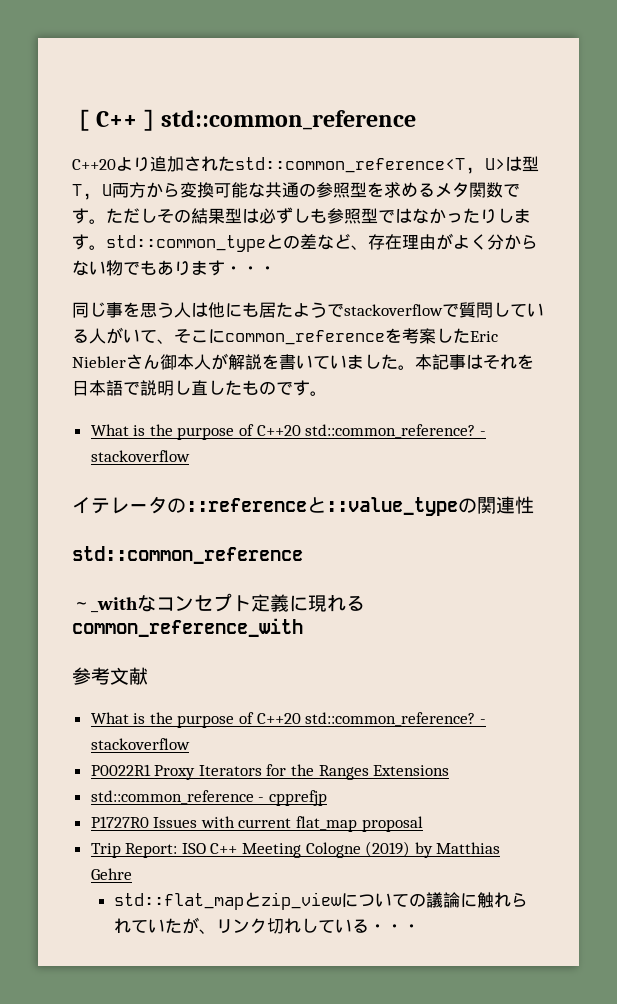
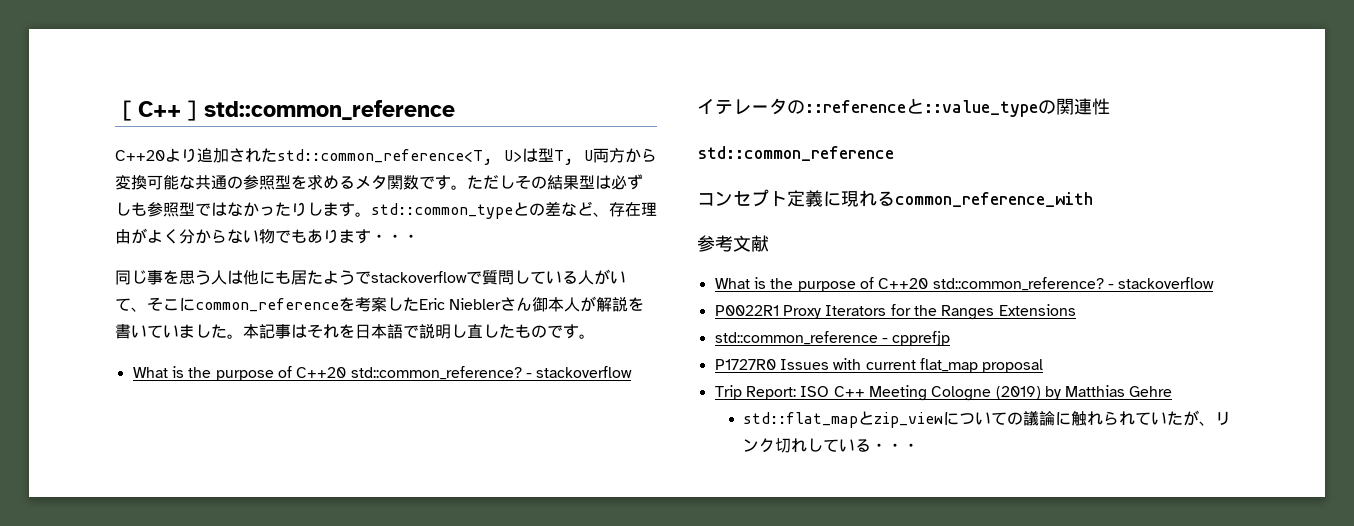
[72,595,156,613] ～_withな -> (894, 153) none

